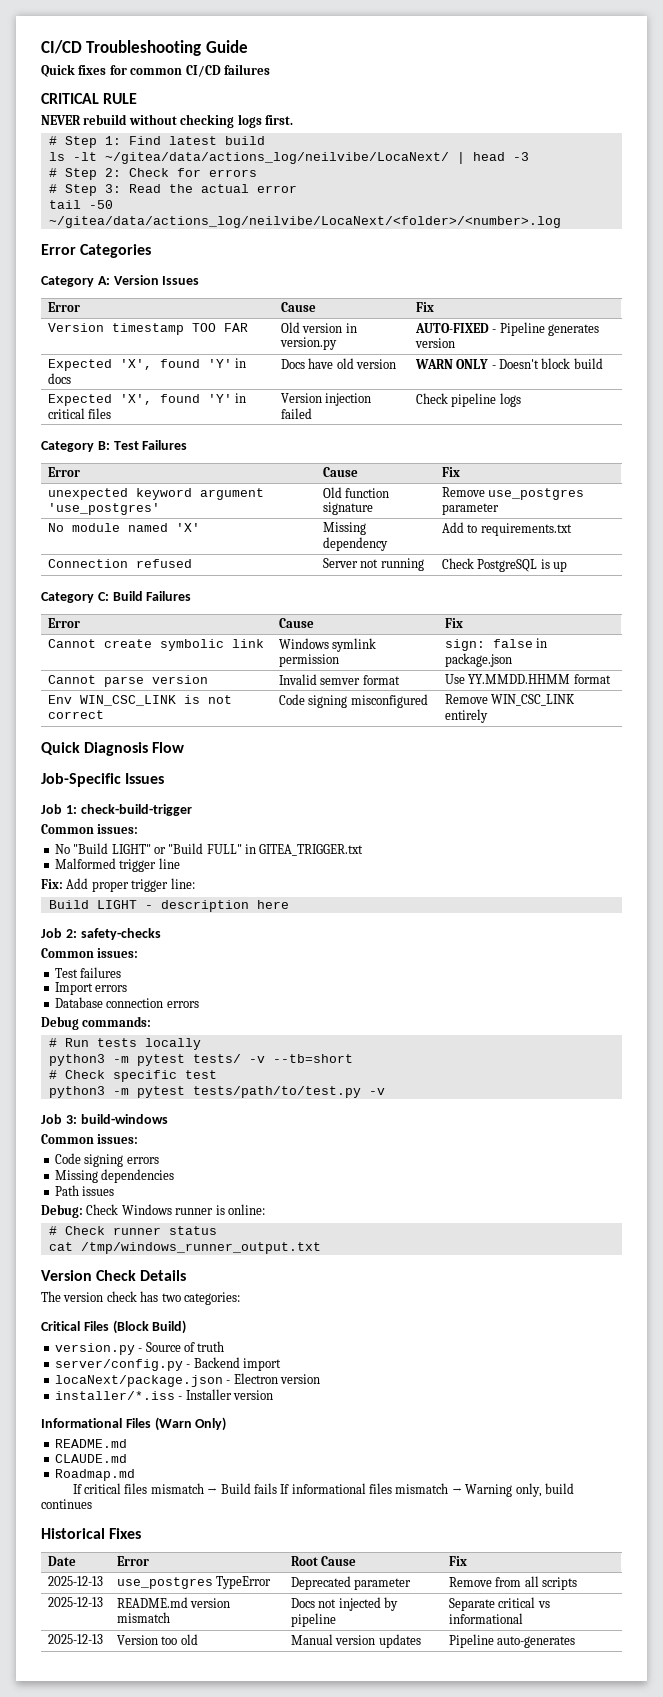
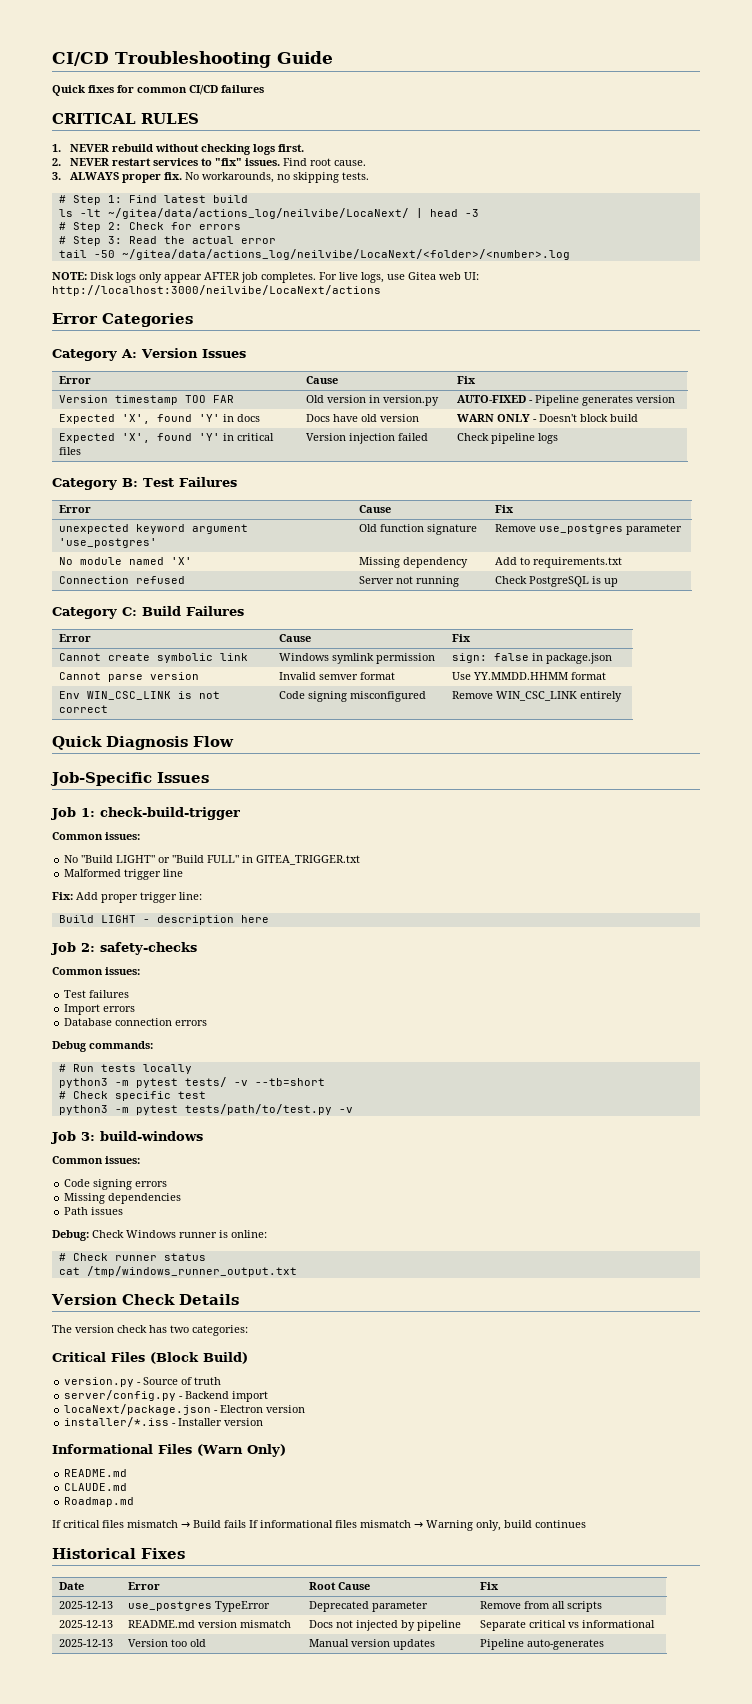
[103,93,138,104] RULE // -> [141,113,199,124] [52,144,61,152] RULES // 1.
(293, 120) none -> [52,158,366,166] [52,172,369,183] // 2. NEVER restart services to "fix" issues. Find root cause. // 3. ALWAYS proper fix. No workarounds, no skipping tests.
(561, 222) none -> [52,272,479,283] [52,285,381,296] // NOTE: Disk logs only appear AFTER job completes. For live logs, use Gitea web UI: http://localhost:3000/neilvibe/LocaNext/actions

